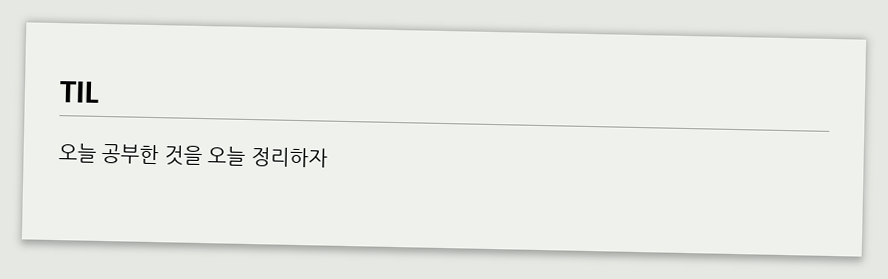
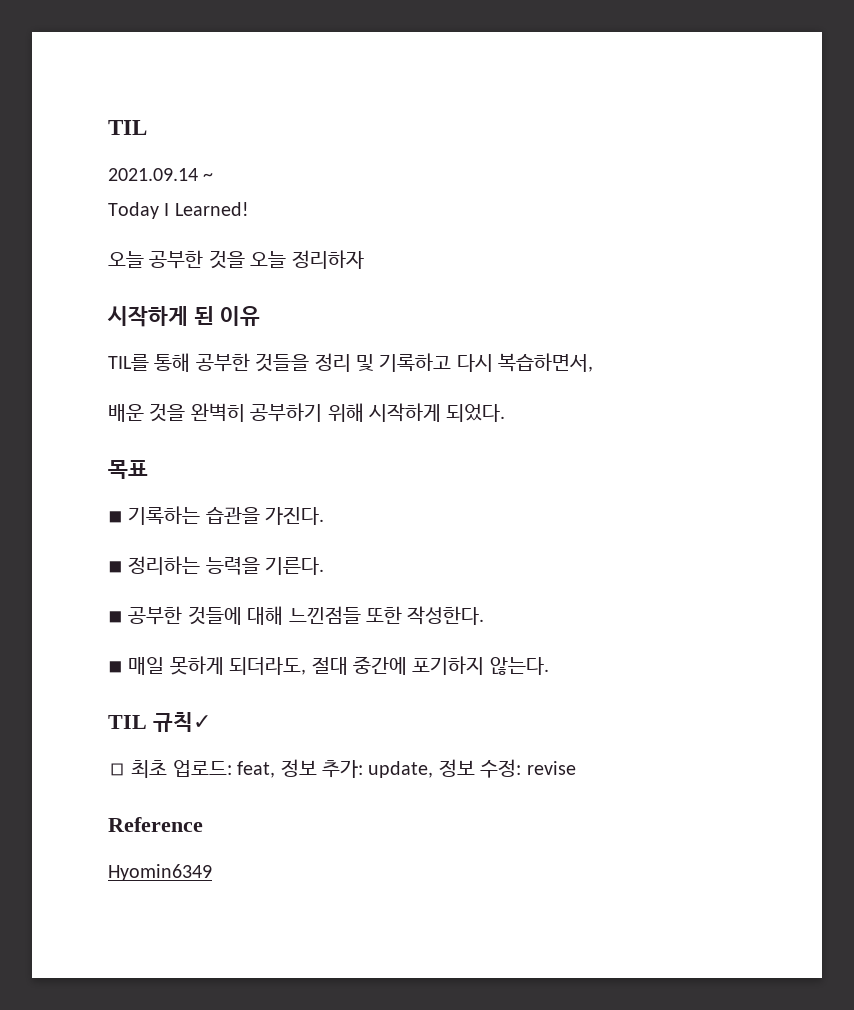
[59,81,100,103] TIL -> [108,120,147,135] [108,168,214,181] [108,202,249,219] TIL // 2021.09.14 ~ // Today I Learned!
(328, 157) none -> [107,306,260,327] [108,353,594,372] [108,403,506,422] [108,460,148,479] [108,506,325,525] [108,556,325,575] [108,606,485,625] [108,656,549,675] [108,712,211,732] [108,759,576,778] [108,817,203,832] [108,864,212,881] // 시작하게 된 이유 // TIL를 통해 공부한 것들을 정리 및 기록하고 다시 복습하면서, // 배운 것을 완벽히 공부하기 위해 시작하게 되었다. // 목표 // ◾ 기록하는 습관을 가진다. // ◾ 정리하는 능력을 기른다. // ◾ 공부한 것들에 대해 느낀점들 또한 작성한다. // ◾ 매일 못하게 되더라도, 절대 중간에 포기하지 않는다. // TIL 규칙✓ // ◻ 최초 업로드: feat, 정보 추가: update, 정보 수정: revise // Reference // Hyomin6349

